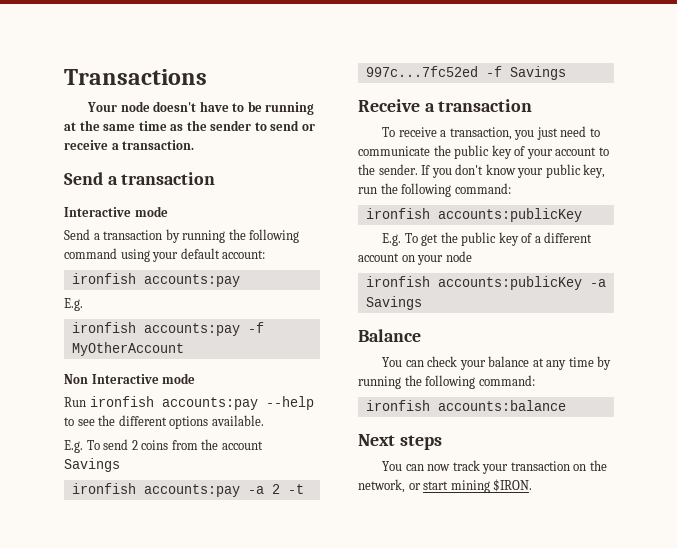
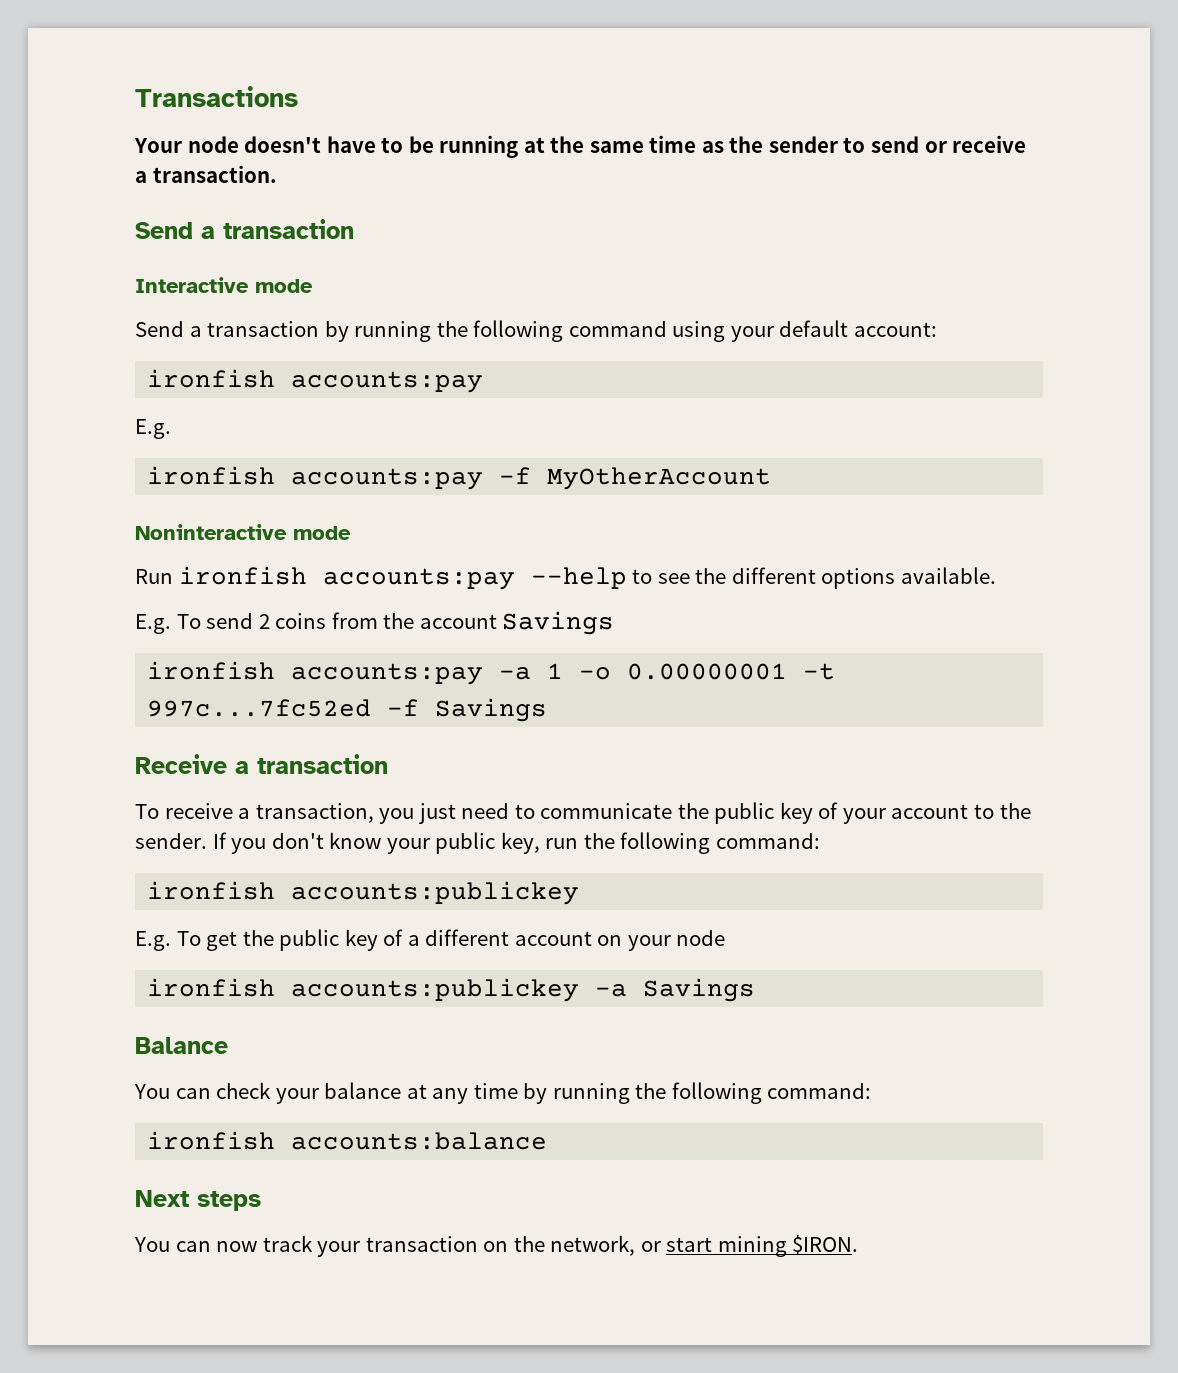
[64,374,159,384] Non Interactive -> [135,524,287,540] Noninteractive
[271,484,280,494] 2 -> [547,663,788,680] 1 -o 0.00000001
[437,208,582,222] accounts:publicKey -> [291,881,580,905] accounts:publickey
[437,276,582,290] accounts:publicKey -> [291,978,580,1002] accounts:publickey

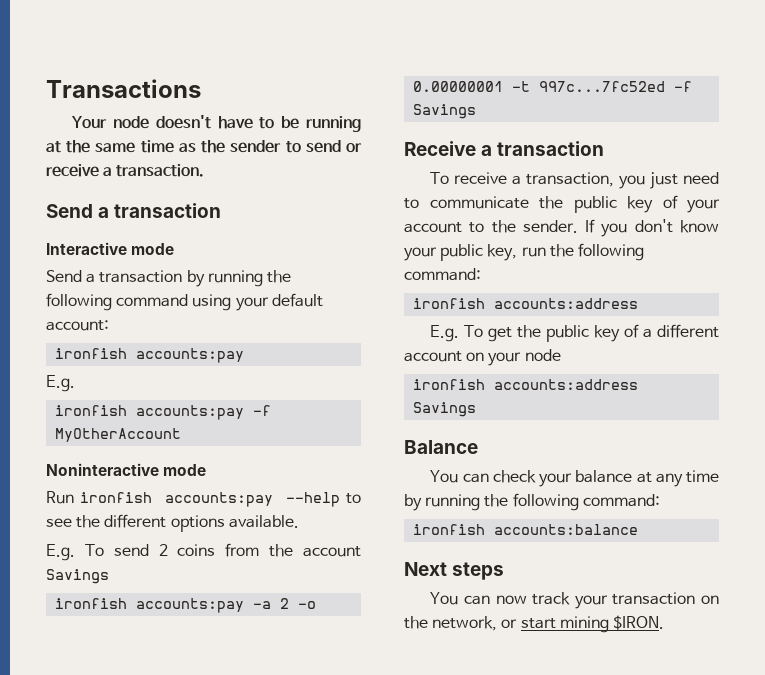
[547,663,564,679] 1 -> [280,598,290,609] 2
[291,881,580,905] accounts:publickey -> [494,298,639,309] accounts:address
[291,978,628,1002] accounts:publickey -a -> [494,379,639,390] accounts:address

